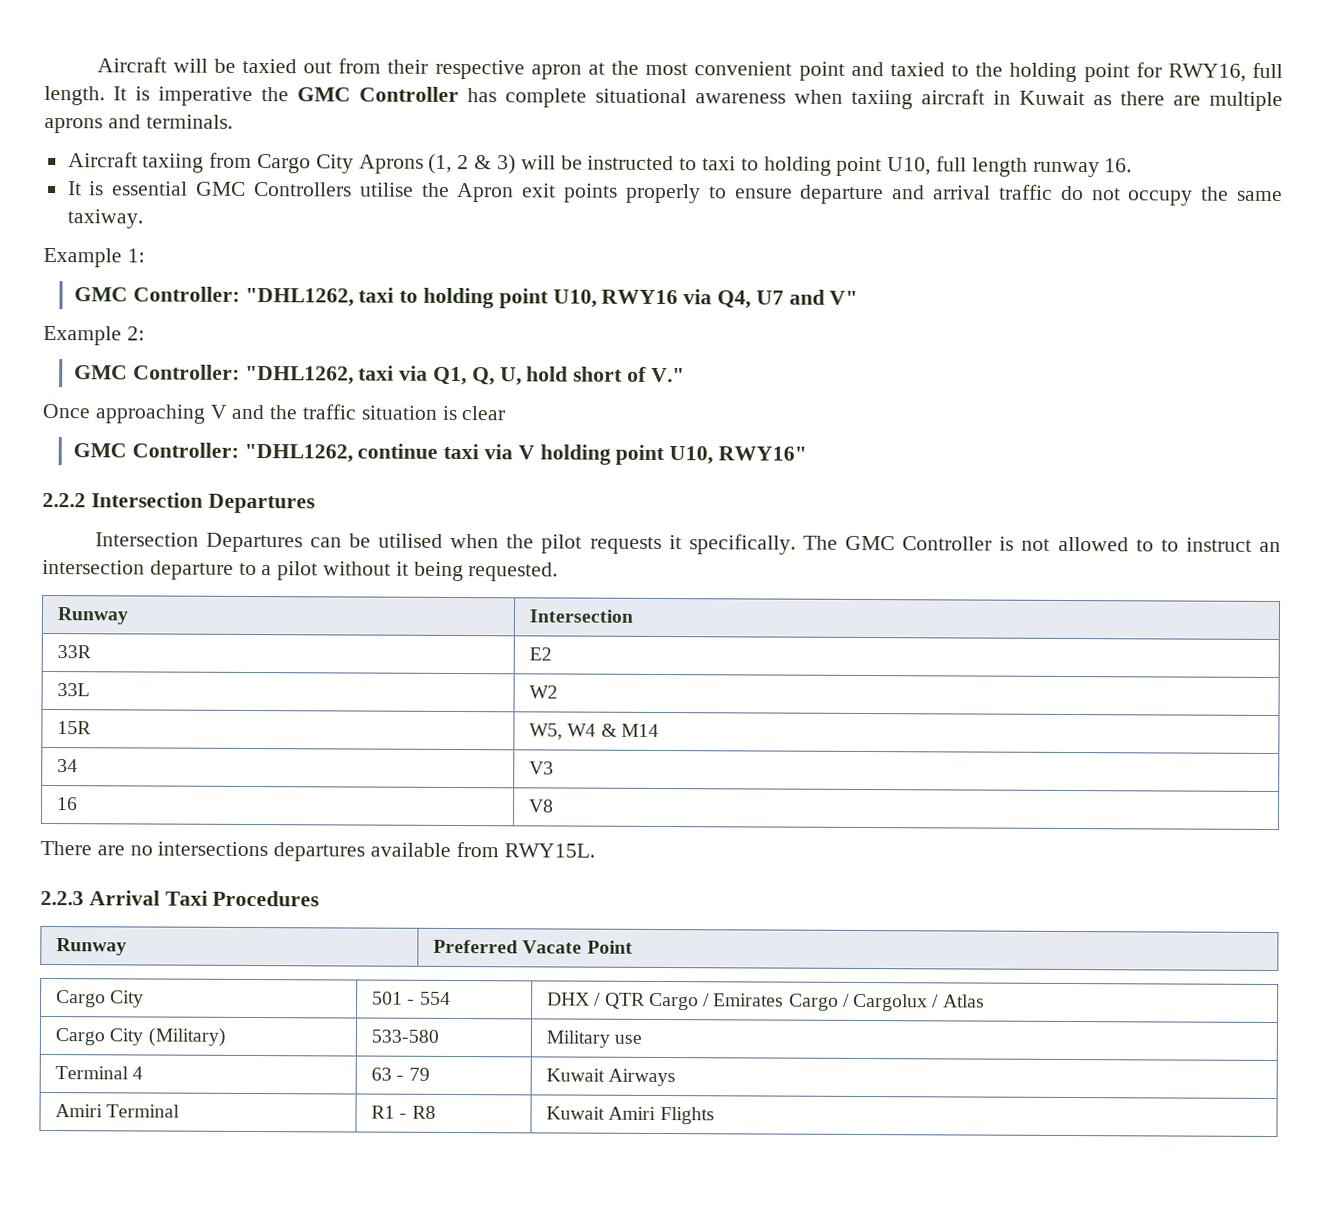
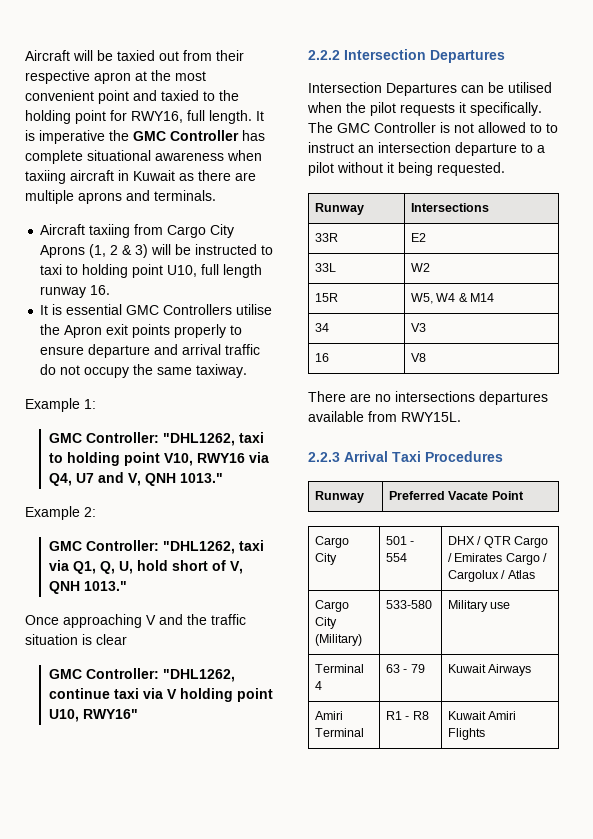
[552,289,597,308] U10, -> [163,453,193,466] V10,
[829,290,859,305] V" -> [127,473,223,486] V, QNH 1013."
[650,367,685,383] V." -> [229,561,243,574] [48,581,127,594] V, QNH 1013."
[529,609,635,623] Intersection -> [410,203,489,212] Intersections

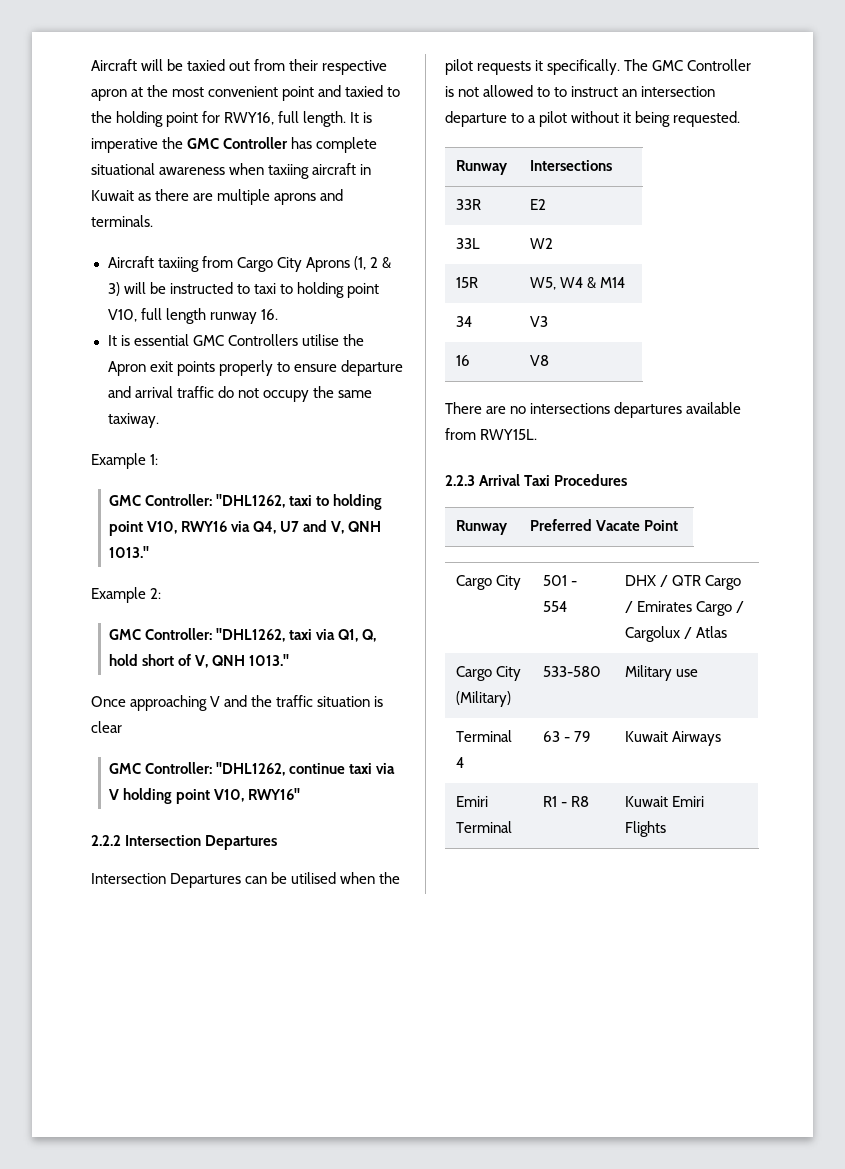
[167,265,198,277] U10, -> [107,309,137,322] V10,
[118,561,133,574] U, -> (377, 635) none
[48,709,79,722] U10, -> [214,789,245,802] V10,
[314,711,343,720] Amiri -> [456,796,489,807] Emiri
[488,711,517,720] Amiri -> [672,796,705,807] Emiri

